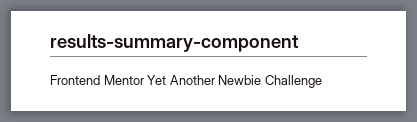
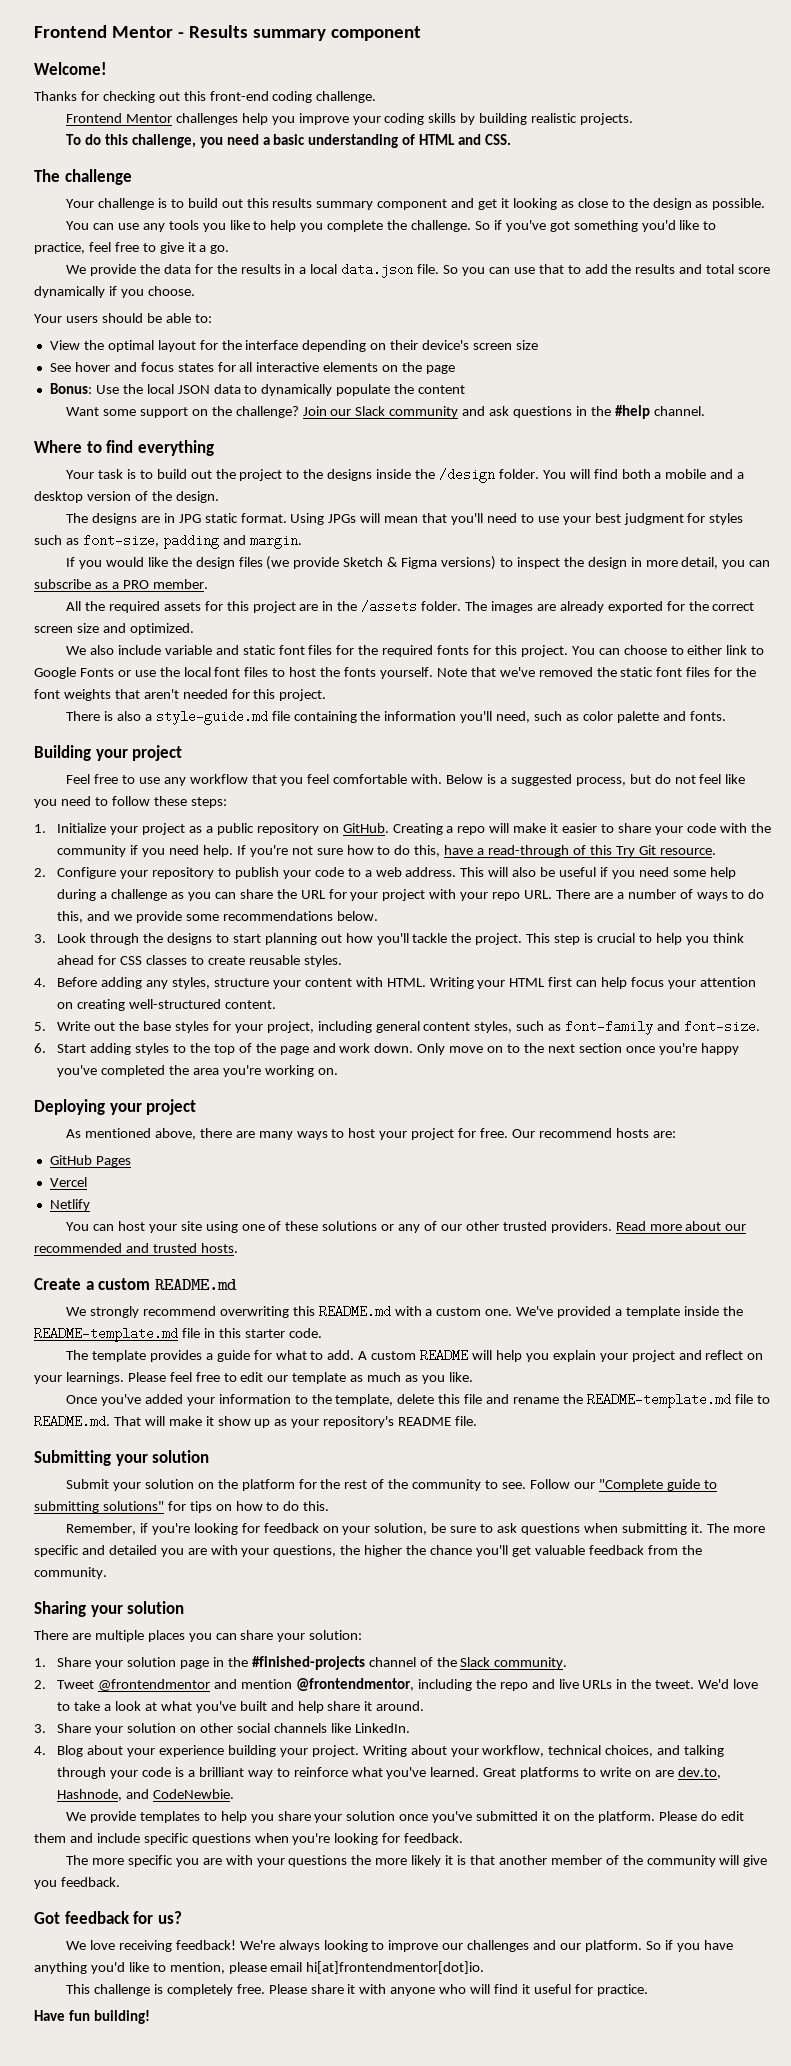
[50,34,299,52] [50,75,322,88] results-summary-component // Frontend Mentor Yet Another Newbie Challenge -> [34,25,421,41] [34,62,107,75] [34,91,377,103] [66,113,634,125] [66,134,512,148] [34,169,132,185] [66,198,766,210] [66,220,717,232] [34,242,230,254] [66,263,771,278] [34,286,195,298] [34,313,212,323] [49,340,538,352] [49,362,456,374] [49,383,466,396] [66,405,705,419] [34,440,214,456] [66,468,745,483] [34,491,219,503] [66,513,744,525] [34,534,302,549] [66,556,771,570] [34,579,208,589] [66,600,755,613] [34,623,194,635] [66,645,765,657] [34,667,757,679] [34,689,327,701] [66,710,726,725] [34,745,183,761] [66,774,746,786] [34,796,227,808] [34,823,771,835] [57,845,716,857] [34,867,736,879] [57,889,765,901] [57,911,378,923] [34,933,744,945] [57,955,342,967] [34,977,756,989] [57,999,277,1011] [34,1020,760,1035] [34,1043,739,1055] [57,1065,338,1077] [34,1099,197,1115] [66,1128,676,1140] [49,1155,131,1167] [49,1177,87,1187] [49,1199,90,1211] [66,1221,747,1233] [34,1243,238,1253] [34,1278,237,1290] [66,1305,743,1318] [34,1327,322,1342] [66,1349,764,1362] [34,1372,473,1384] [66,1393,770,1408] [34,1415,478,1428] [34,1450,210,1466] [66,1479,717,1491] [34,1501,330,1513] [66,1523,765,1535] [34,1545,702,1557] [34,1567,107,1579] [34,1601,185,1617] [34,1630,363,1642] [34,1656,568,1670] [34,1678,759,1691] [57,1701,425,1713] [34,1723,410,1735] [34,1745,725,1757] [57,1767,721,1779] [57,1789,235,1801] [66,1811,744,1823] [34,1833,464,1845] [66,1855,768,1867] [34,1877,120,1889] [34,1911,182,1924] [66,1940,733,1952] [34,1961,485,1974] [66,1984,648,1996] [34,2010,150,2024] Frontend Mentor - Results summary component // Welcome! // Thanks for checking out this front-end coding challenge. // Frontend Mentor challenges help you improve your coding skills by building realistic projects. // To do this challenge, you need a basic understanding of HTML and CSS. // The challenge // Your challenge is to build out this results summary component and get it looking as close to the design as possible. // You can use any tools you like to help you complete the challenge. So if you've got something you'd like to practice, feel free to give it a go. // We provide the data for the results in a local data.json file. So you can use that to add the results and total score dynamically if you choose. // Your users should be able to: // View the optimal layout for the interface depending on their device's screen size // See hover and focus states for all interactive elements on the page // Bonus: Use the local JSON data to dynamically populate the content // Want some support on the challenge? Join our Slack community and ask questions in the #help channel. // Where to find everything // Your task is to build out the project to the designs inside the /design folder. You will find both a mobile and a desktop version of the design. // The designs are in JPG static format. Using JPGs will mean that you'll need to use your best judgment for styles such as font-size, padding and margin. // If you would like the design files (we provide Sketch & Figma versions) to inspect the design in more detail, you can subscribe as a PRO member. // All the required assets for this project are in the /assets folder. The images are already exported for the correct screen size and optimized. // We also include variable and static font files for the required fonts for this project. You can choose to either link to Google Fonts or use the local font files to host the fonts yourself. Note that we've removed the static font files for the font weights that aren't needed for this project. // There is also a style-guide.md file containing the information you'll need, such as color palette and fonts. // Building your project // Feel free to use any workflow that you feel comfortable with. Below is a suggested process, but do not feel like you need to follow these steps: // 1. Initialize your project as a public repository on GitHub. Creating a repo will make it easier to share your code with the community if you need help. If you're not sure how to do this, have a read-through of this Try Git resource. // 2. Configure your repository to publish your code to a web address. This will also be useful if you need some help during a challenge as you can share the URL for your project with your repo URL. There are a number of ways to do this, and we provide some recommendations below. // 3. Look through the designs to start planning out how you'll tackle the project. This step is crucial to help you think ahead for CSS classes to create reusable styles. // 4. Before adding any styles, structure your content with HTML. Writing your HTML first can help focus your attention on creating well-structured content. // 5. Write out the base styles for your project, including general content styles, such as font-family and font-size. // 6. Start adding styles to the top of the page and work down. Only move on to the next section once you're happy you've completed the area you're working on. // Deploying your project // As mentioned above, there are many ways to host your project for free. Our recommend hosts are: // GitHub Pages // Vercel // Netlify // You can host your site using one of these solutions or any of our other trusted providers. Read more about our recommended and trusted hosts. // Create a custom README.md // We strongly recommend overwriting this README.md with a custom one. We've provided a template inside the README-template.md file in this starter code. // The template provides a guide for what to add. A custom README will help you explain your project and reflect on your learnings. Please feel free to edit our template as much as you like. // Once you've added your information to the template, delete this file and rename the README-template.md file to README.md. That will make it show up as your repository's README file. // Submitting your solution // Submit your solution on the platform for the rest of the community to see. Follow our "Complete guide to submitting solutions" for tips on how to do this. // Remember, if you're looking for feedback on your solution, be sure to ask questions when submitting it. The more specific and detailed you are with your questions, the higher the chance you'll get valuable feedback from the community. // Sharing your solution // There are multiple places you can share your solution: // 1. Share your solution page in the #finished-projects channel of the Slack community. // 2. Tweet @frontendmentor and mention @frontendmentor, including the repo and live URLs in the tweet. We'd love to take a look at what you've built and help share it around. // 3. Share your solution on other social channels like LinkedIn. // 4. Blog about your experience building your project. Writing about your workflow, technical choices, and talking through your code is a brilliant way to reinforce what you've learned. Great platforms to write on are dev.to, Hashnode, and CodeNewbie. // We provide templates to help you share your solution once you've submitted it on the platform. Please do edit them and include specific questions when you're looking for feedback. // The more specific you are with your questions the more likely it is that another member of the community will give you feedback. // Got feedback for us? // We love receiving feedback! We're always looking to improve our challenges and our platform. So if you have anything you'd like to mention, please email hi[at]frontendmentor[dot]io. // This challenge is completely free. Please share it with anyone who will find it useful for practice. // Have fun building!

